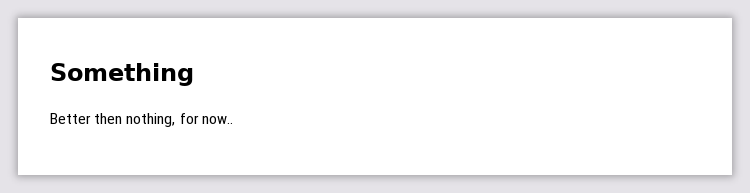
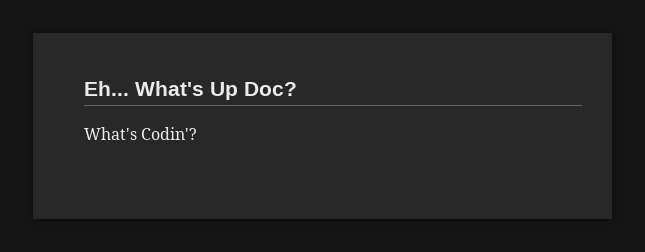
[50,63,194,86] [50,113,233,127] Something // Better then nothing, for now.. -> [84,81,297,100] [84,127,198,140] Eh... What's Up Doc? // What's Codin'?

